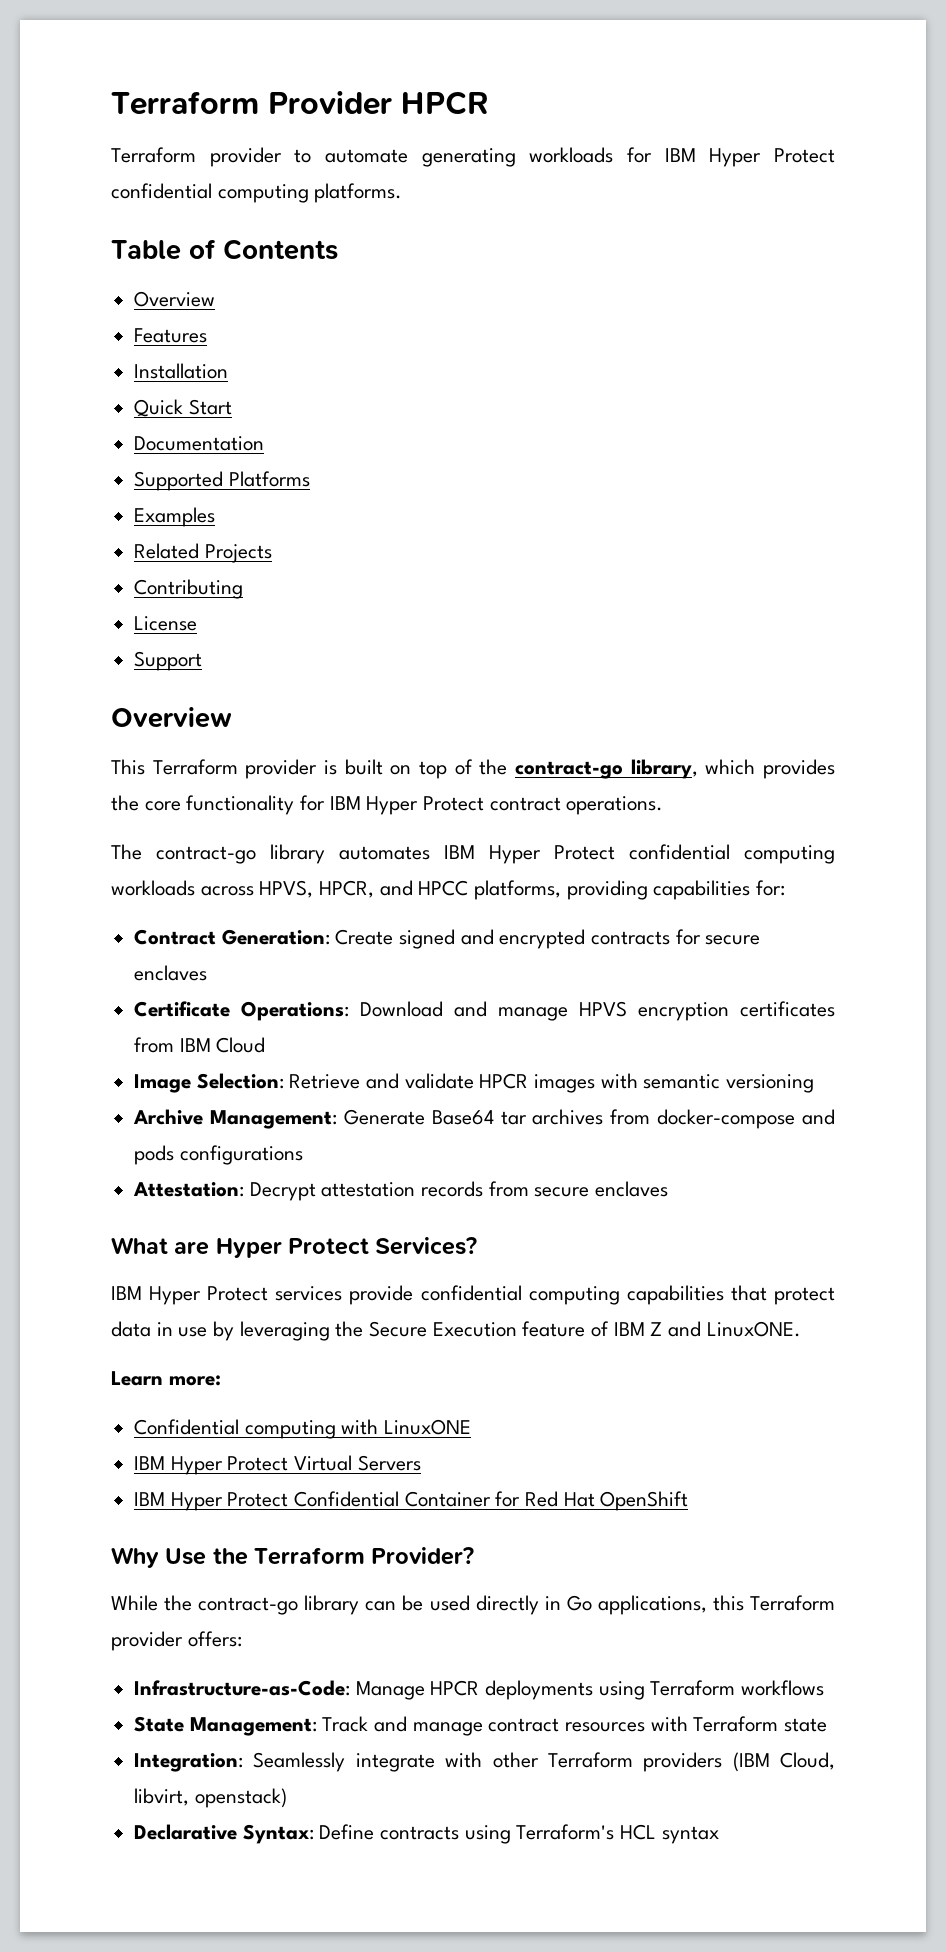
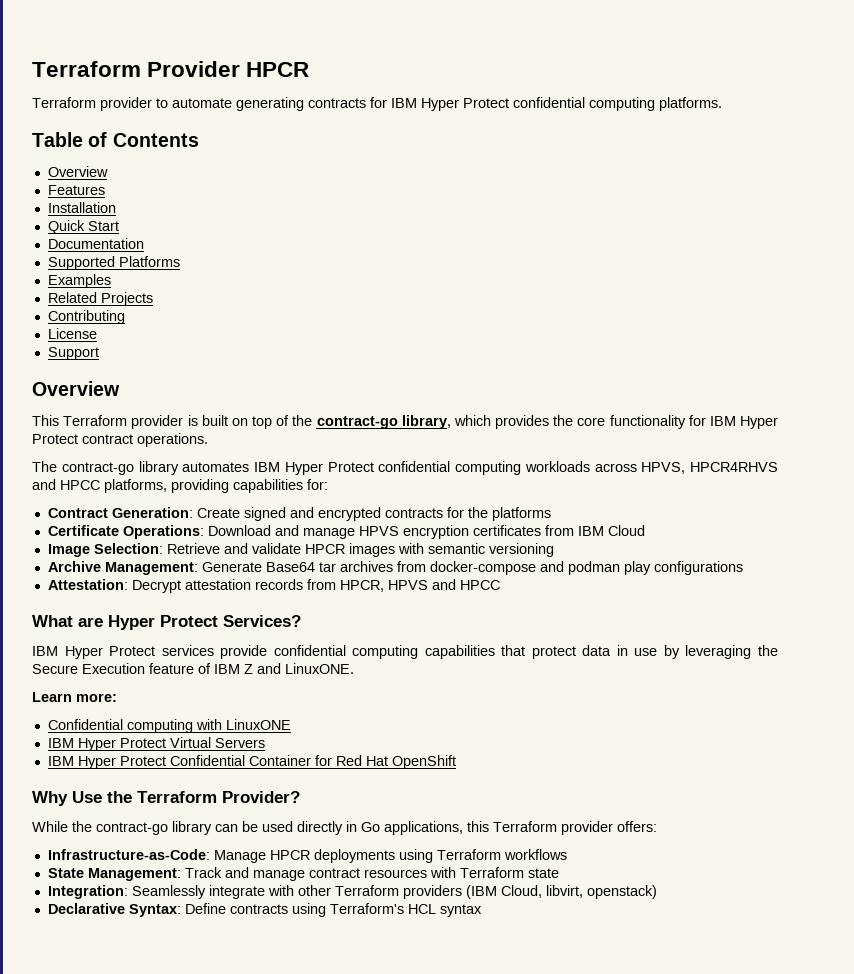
[529,147,614,163] workloads -> [308,98,366,108] contracts
[319,880,375,898] HPCR, -> [690,462,778,472] HPCR4RHVS
[705,935,761,945] [134,965,208,981] secure enclaves -> [467,507,551,521] the platforms
[134,1145,175,1165] pods -> [567,561,651,575] podman play
[534,1181,669,1197] secure enclaves -> [339,579,500,592] HPCR, HPVS and HPCC

